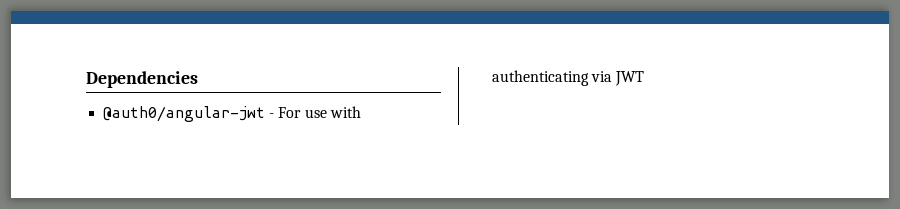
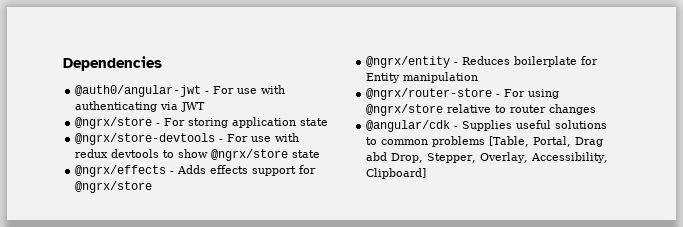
(645, 78) none -> [75,117,329,129] [75,133,300,145] [75,149,321,161] [75,165,317,177] [75,181,153,193] [366,56,599,68] [366,72,479,83] [366,88,560,100] [366,104,597,116] [366,120,608,132] [366,136,604,147] [366,152,609,163] [366,168,427,179] // @ngrx/store - For storing application state // @ngrx/store-devtools - For use with redux devtools to show @ngrx/store state // @ngrx/effects - Adds effects support for @ngrx/store // @ngrx/entity - Reduces boilerplate for Entity manipulation // @ngrx/router-store - For using @ngrx/store relative to router changes // @angular/cdk - Supplies useful solutions to common problems [Table, Portal, Drag abd Drop, Stepper, Overlay, Accessibility, Clipboard]

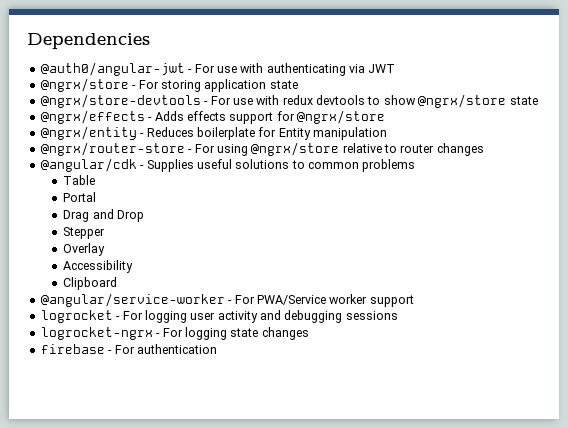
[489,136,604,147] [366,152,609,163] [366,168,427,179] [Table, Portal, Drag abd Drop, Stepper, Overlay, Accessibility, Clipboard] -> [63,175,96,185] [63,192,97,202] [63,209,145,222] [63,227,106,239] [63,243,106,256] [63,260,134,273] [63,277,118,290] [40,293,414,307] [40,310,398,323] [40,327,309,340] [40,344,217,354] // Table // Portal // Drag and Drop // Stepper // Overlay // Accessibility // Clipboard // @angular/service-worker - For PWA/Service worker support // logrocket - For logging user activity and debugging sessions // logrocket-ngrx - For logging state changes // firebase - For authentication

